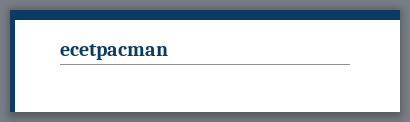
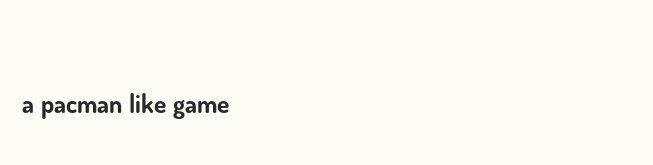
[60,44,168,60] ecetpacman -> [22,93,229,119] a pacman like game

